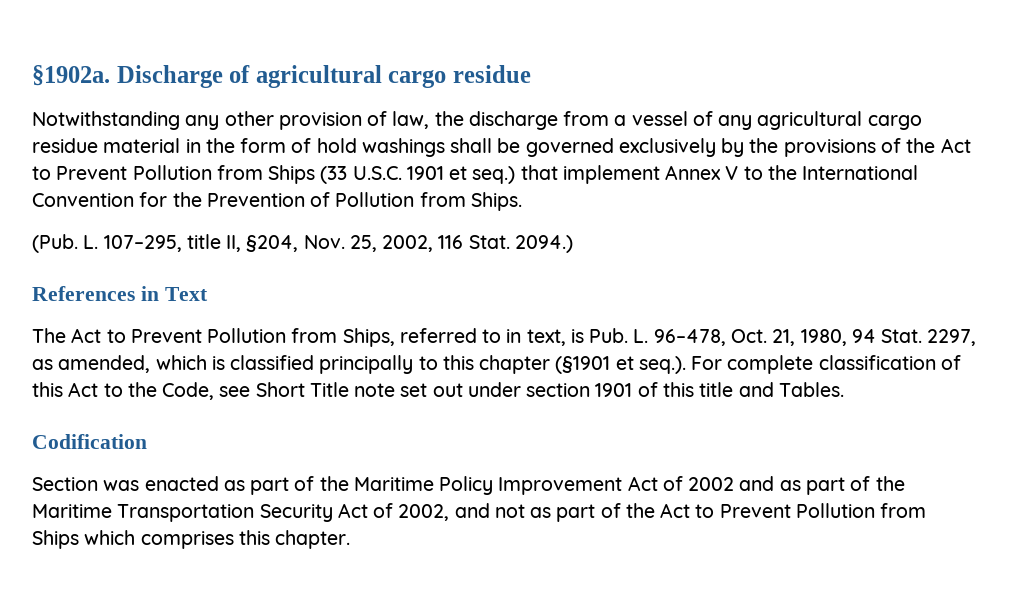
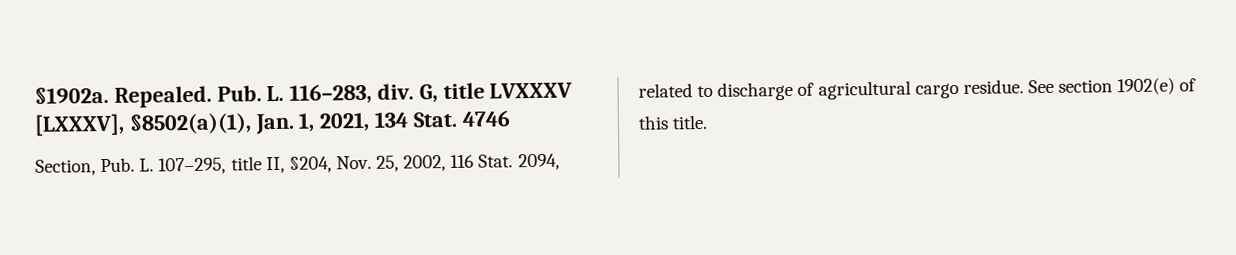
[116,65,532,88] [32,111,922,130] [32,138,971,157] [32,165,919,184] [32,192,522,211] [32,234,78,253] Discharge of agricultural cargo residue // Notwithstanding any other provision of law, the discharge from a vessel of any agricultural cargo residue material in the form of hold washings shall be governed exclusively by the provisions of the Act to Prevent Pollution from Ships (33 U.S.C. 1901 et seq.) that implement Annex V to the International Convention for the Prevention of Pollution from Ships. // (Pub. -> [113,82,573,108] [34,110,510,136] [35,157,136,176] Repealed. Pub. L. 116–283, div. G, title LVXXXV [LXXXV], §8502(a)(1), Jan. 1, 2021, 134 Stat. 4746 // Section, Pub.
[514,235,573,253] [32,286,208,301] [32,328,977,347] [32,355,961,374] [32,382,844,400] [32,434,147,449] [32,476,905,495] [32,503,927,522] [32,530,351,549] 2094.) // References in Text // The Act to Prevent Pollution from Ships, referred to in text, is Pub. L. 96–478, Oct. 21, 1980, 94 Stat. 2297, as amended, which is classified principally to this chapter (§1901 et seq.). For complete classification of this Act to the Code, see Short Title note set out under section 1901 of this title and Tables. // Codification // Section was enacted as part of the Maritime Policy Improvement Act of 2002 and as part of the Maritime Transportation Security Act of 2002, and not as part of the Act to Prevent Pollution from Ships which comprises this chapter. -> [517,153,560,171] [638,77,1197,101] [638,114,709,130] 2094, related to discharge of agricultural cargo residue. See section 1902(e) of this title.

